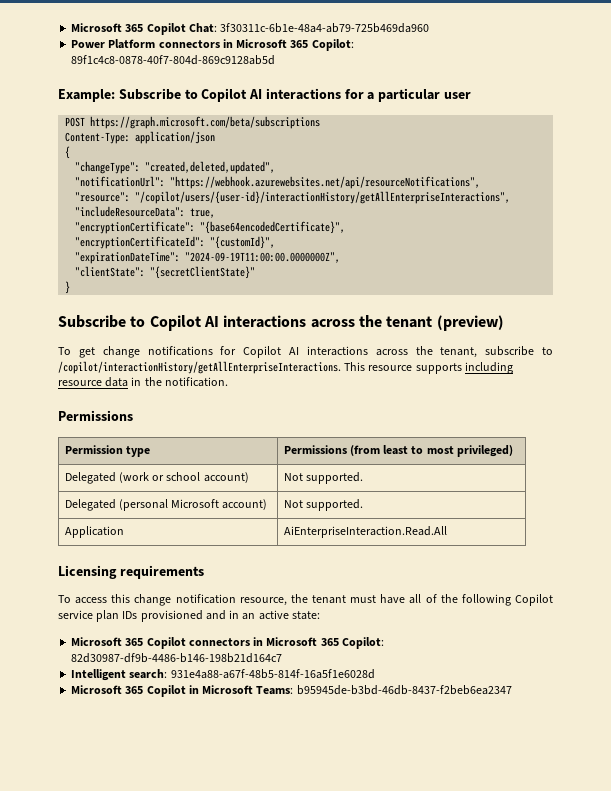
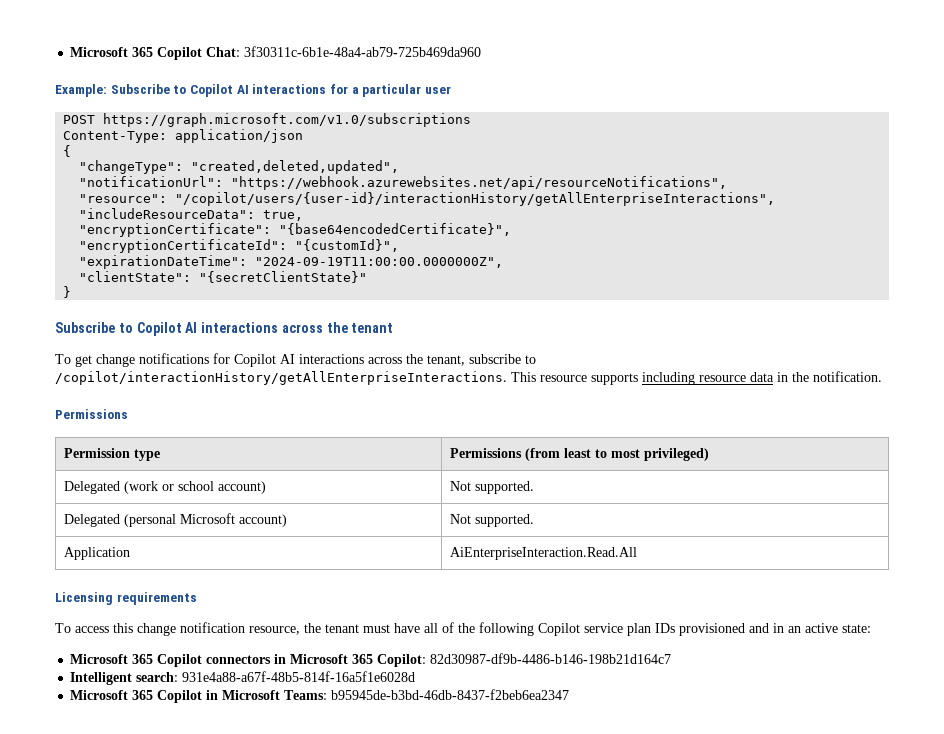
[71,39,354,51] [71,55,276,65] // Power Platform connectors in Microsoft 365 Copilot: 89f1c4c8-0878-40f7-804d-869c9128ab5d -> (482, 51) none
[90,116,321,129] https://graph.microsoft.com/beta/subscriptions -> [103,113,472,127] https://graph.microsoft.com/v1.0/subscriptions
[436,315,504,331] (preview) -> (394, 328) none

